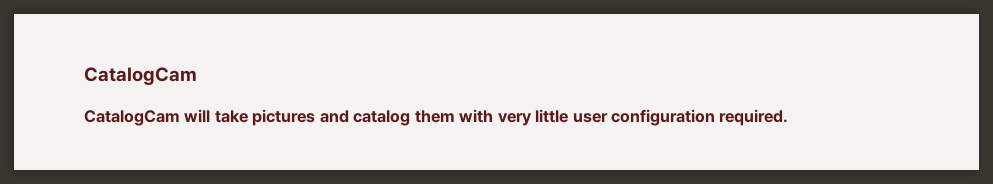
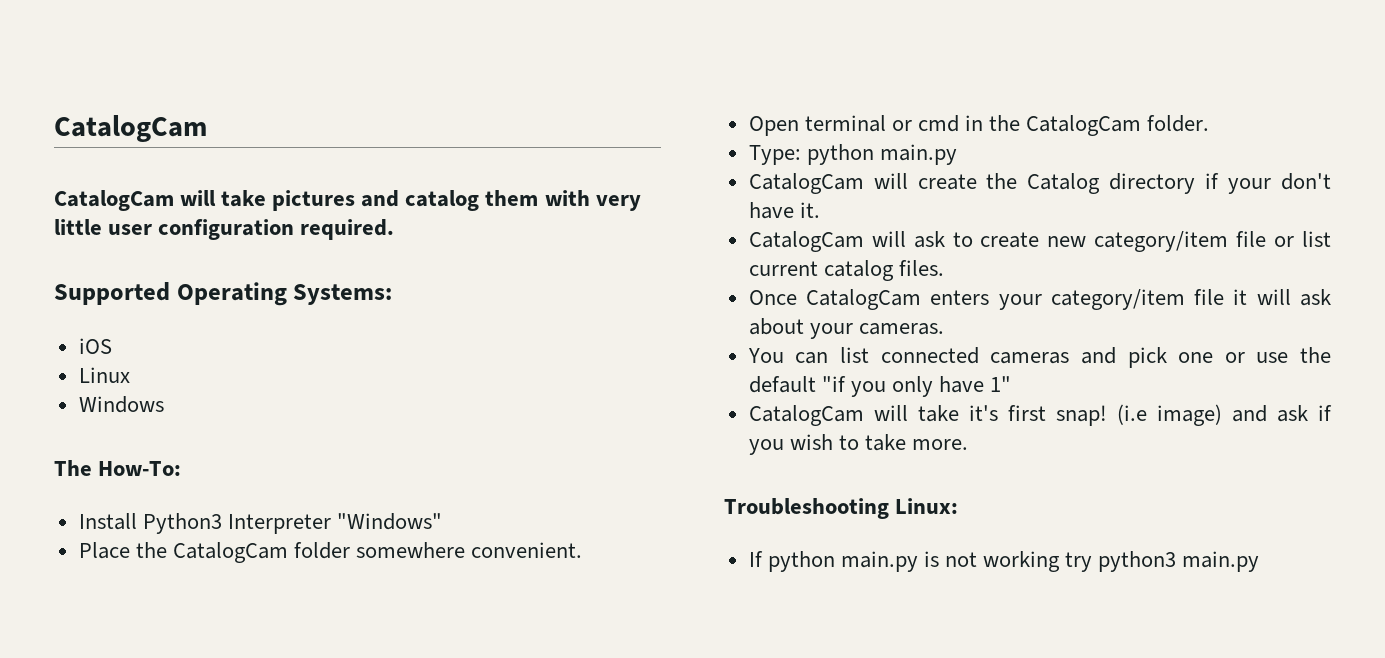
(789, 117) none -> [54,282,393,306] [78,338,112,354] [78,367,130,383] [78,396,164,413] [54,460,182,476] [78,513,442,534] [78,542,583,563] [748,115,1210,136] [748,144,957,165] [748,173,1331,194] [748,202,820,219] [748,231,1331,252] [748,260,944,281] [748,289,1331,310] [748,318,944,339] [747,347,1331,368] [748,376,1012,397] [748,404,1332,426] [748,434,969,455] [724,498,959,519] [748,551,1260,572] // Supported Operating Systems: // iOS // Linux // Windows // The How-To: // Install Python3 Interpreter "Windows" // Place the CatalogCam folder somewhere convenient. // Open terminal or cmd in the CatalogCam folder. // Type: python main.py // CatalogCam will create the Catalog directory if your don't have it. // CatalogCam will ask to create new category/item file or list current catalog files. // Once CatalogCam enters your category/item file it will ask about your cameras. // You can list connected cameras and pick one or use the default "if you only have 1" // CatalogCam will take it's first snap! (i.e image) and ask if you wish to take more. // Troubleshooting Linux: // If python main.py is not working try python3 main.py

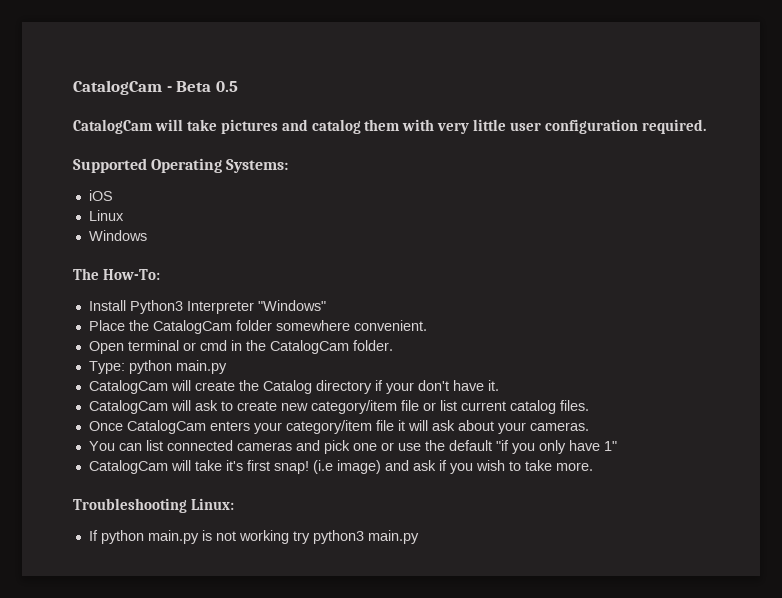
[54,115,207,142] CatalogCam -> [73,80,238,95] CatalogCam - Beta 0.5

